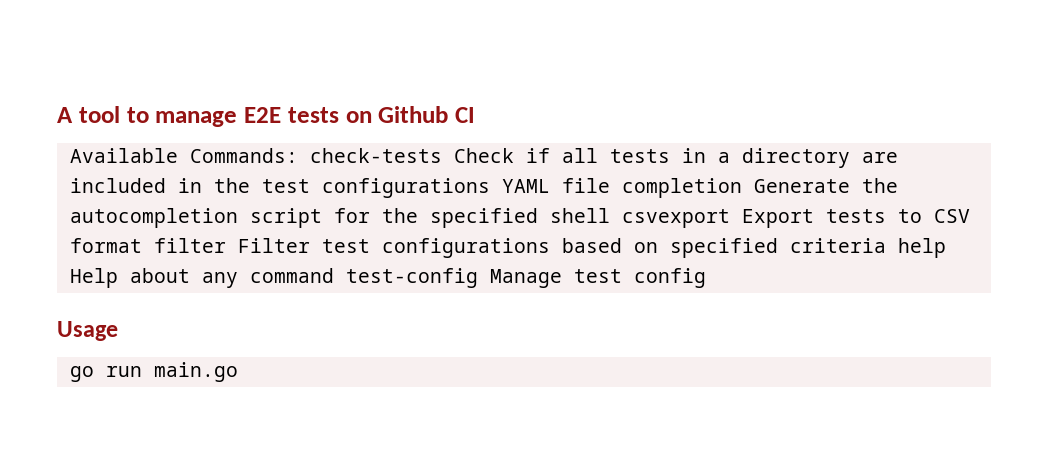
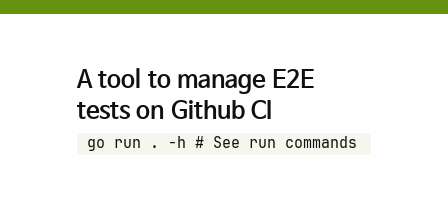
[69,148,898,168] [69,178,898,198] [69,208,970,228] [69,238,946,258] [69,268,706,288] [57,321,118,341] [69,362,238,382] Available Commands: check-tests Check if all tests in a directory are included in the test configurations YAML file completion Generate the autocompletion script for the specified shell csvexport Export tests to CSV format filter Filter test configurations based on specified criteria help Help about any command test-config Manage test config // Usage // go run main.go -> [86,136,357,151] go run . -h # See run commands

